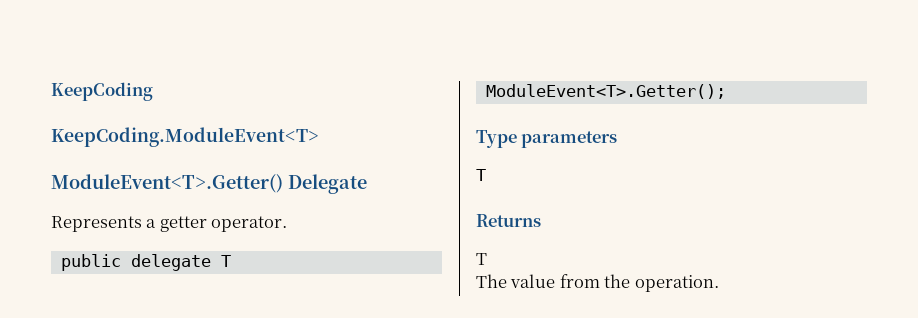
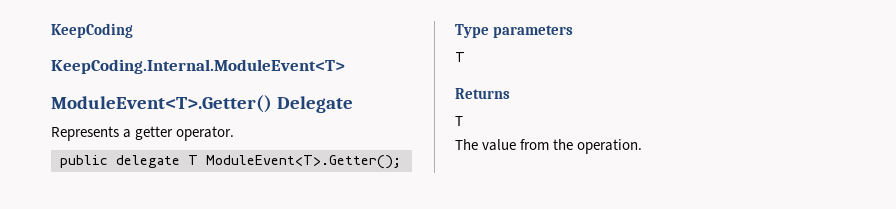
[51,127,319,147] KeepCoding.ModuleEvent<T> -> [51,59,345,74] KeepCoding.Internal.ModuleEvent<T>

